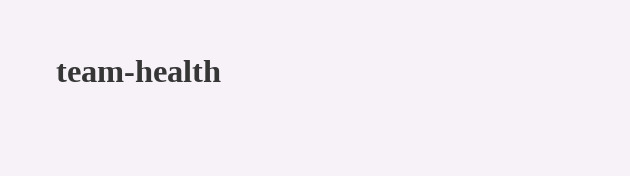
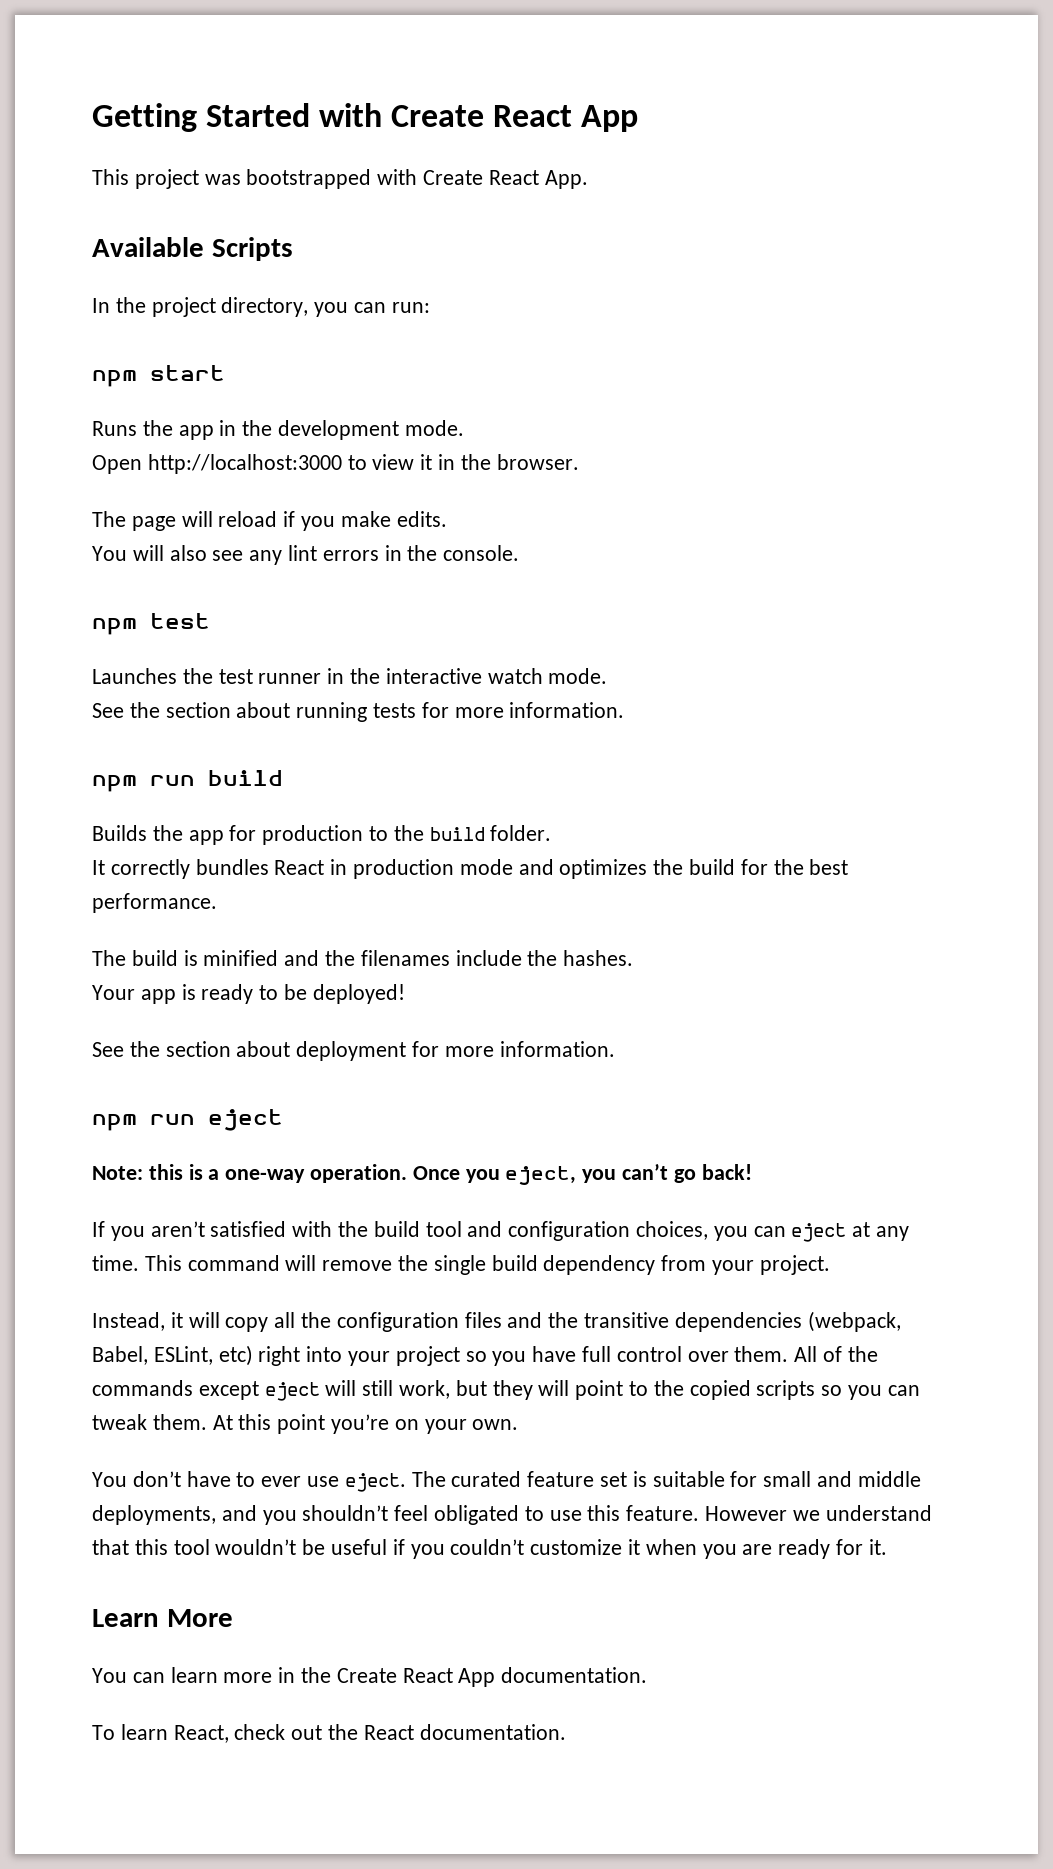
[56,60,221,82] team-health -> [92,103,639,132] [92,169,588,189] [92,237,293,261] [92,297,430,317] [92,365,225,387] [92,420,464,440] [92,454,579,474] [92,511,447,531] [92,545,520,565] [92,613,210,635] [92,668,608,684] [92,702,625,722] [92,770,283,792] [92,825,552,845] [92,859,849,879] [92,893,217,913] [92,950,634,966] [92,984,405,1004] [92,1041,615,1061] [92,1109,283,1131] [92,1164,752,1185] [92,1221,910,1242] [92,1255,830,1275] [92,1311,901,1332] [92,1345,878,1366] [92,1380,920,1401] [92,1414,519,1434] [92,1471,921,1492] [92,1505,932,1525] [92,1539,887,1559] [92,1609,233,1627] [92,1667,648,1687] [92,1724,566,1743] Getting Started with Create React App // This project was bootstrapped with Create React App. // Available Scripts // In the project directory, you can run: // npm start // Runs the app in the development mode. // Open http://localhost:3000 to view it in the browser. // The page will reload if you make edits. // You will also see any lint errors in the console. // npm test // Launches the test runner in the interactive watch mode. // See the section about running tests for more information. // npm run build // Builds the app for production to the build folder. // It correctly bundles React in production mode and optimizes the build for the best performance. // The build is minified and the filenames include the hashes. // Your app is ready to be deployed! // See the section about deployment for more information. // npm run eject // Note: this is a one-way operation. Once you eject, you can’t go back! // If you aren’t satisfied with the build tool and configuration choices, you can eject at any time. This command will remove the single build dependency from your project. // Instead, it will copy all the configuration files and the transitive dependencies (webpack, Babel, ESLint, etc) right into your project so you have full control over them. All of the commands except eject will still work, but they will point to the copied scripts so you can tweak them. At this point you’re on your own. // You don’t have to ever use eject. The curated feature set is suitable for small and middle deployments, and you shouldn’t feel obligated to use this feature. However we understand that this tool wouldn’t be useful if you couldn’t customize it when you are ready for it. // Learn More // You can learn more in the Create React App documentation. // To learn React, check out the React documentation.

